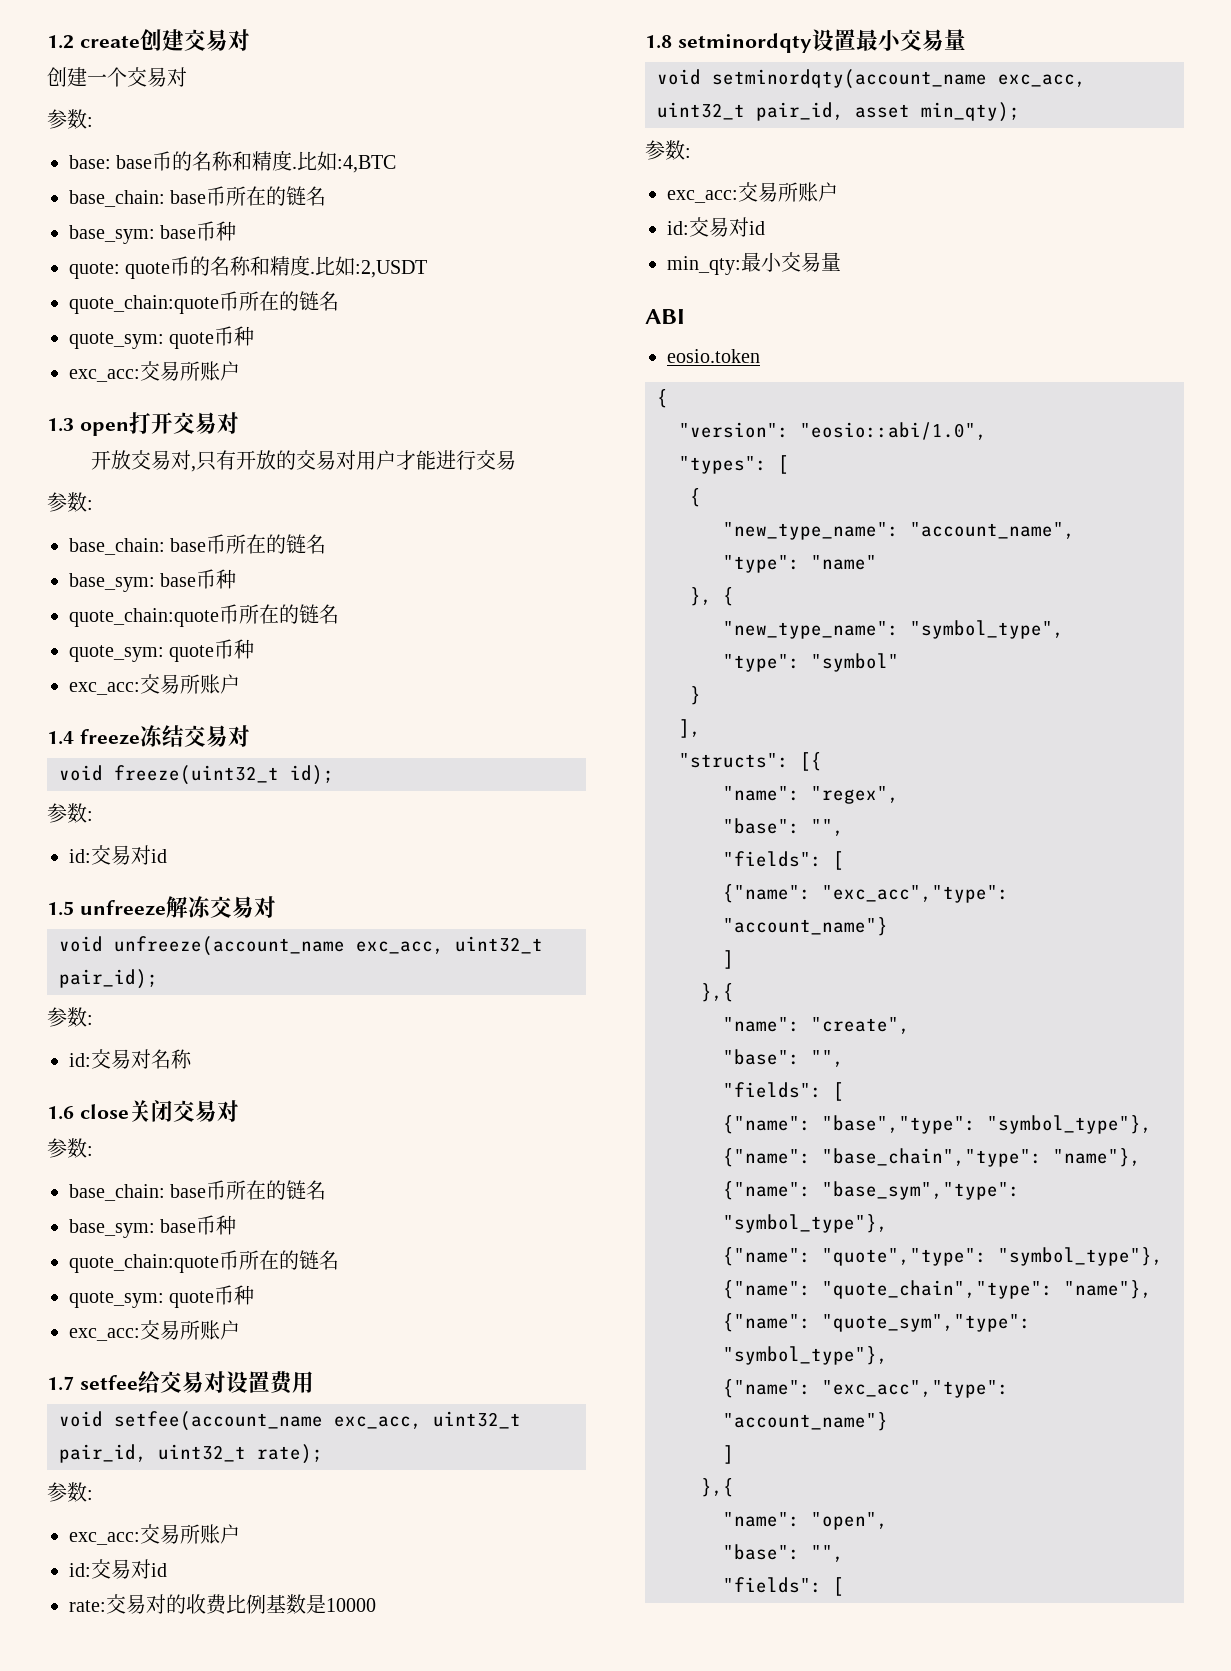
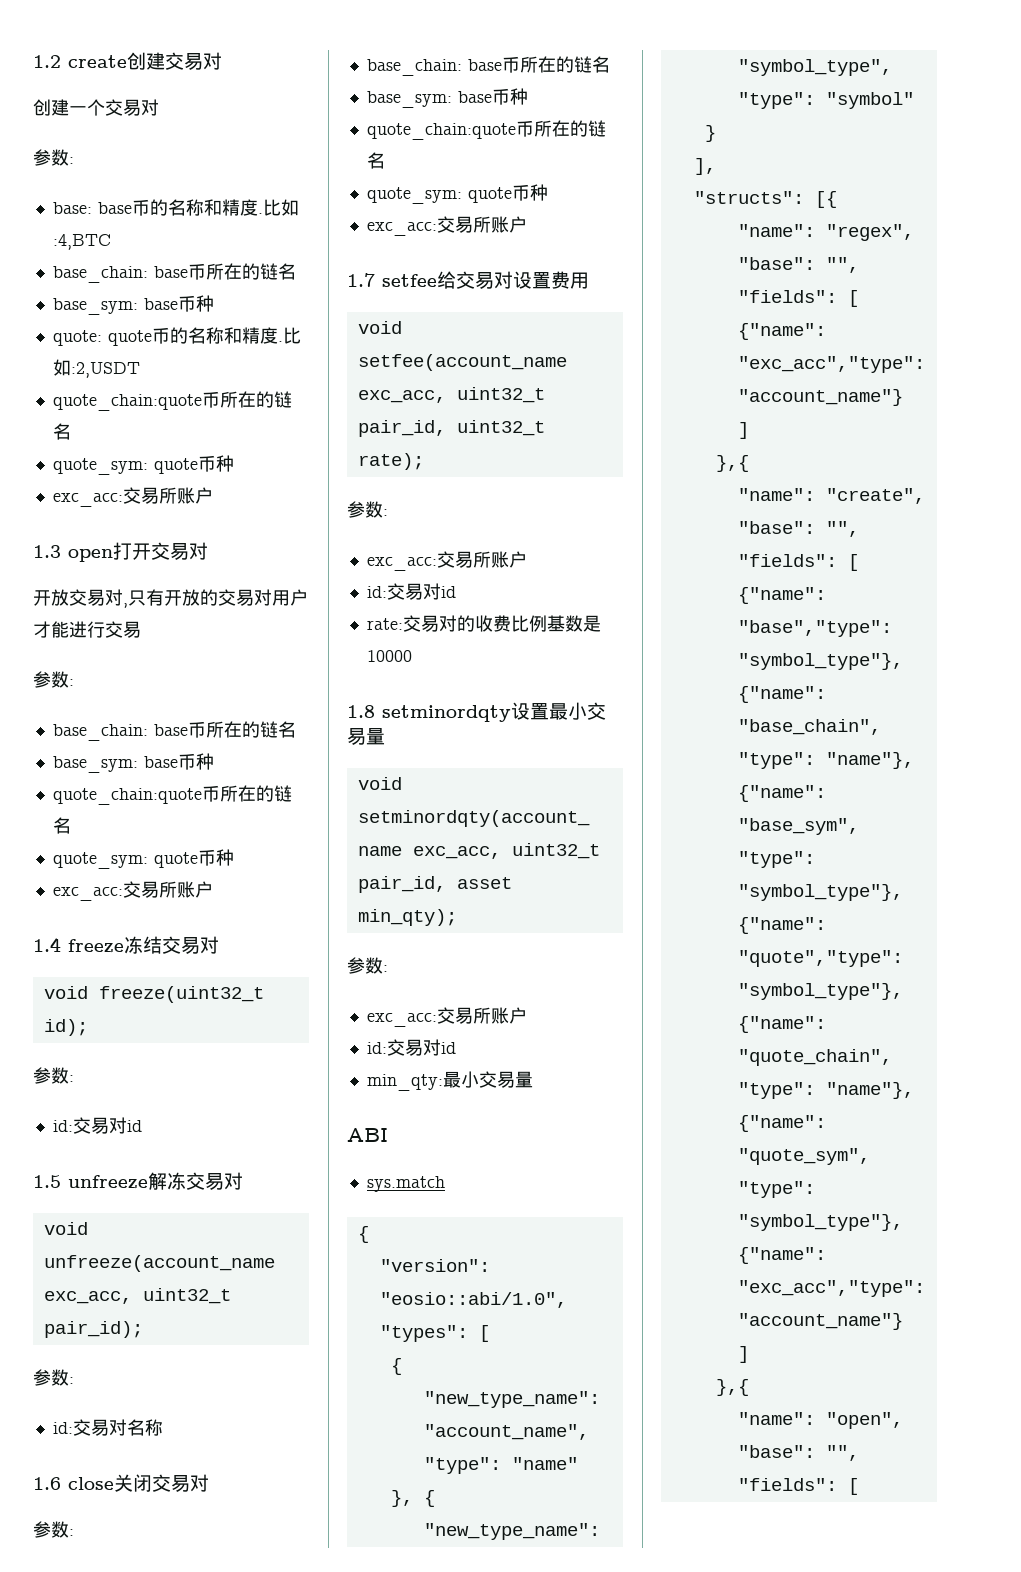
[667,349,760,363] eosio.token -> [366,1176,445,1192] sys.match

